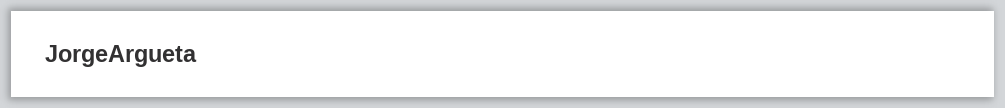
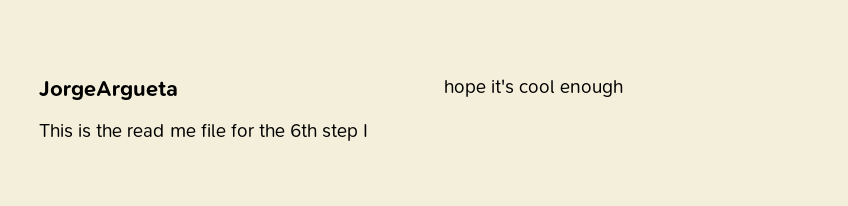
(197, 56) none -> [39,123,369,141] [444,79,624,97] // This is the read me file for the 6th step I hope it's cool enough

